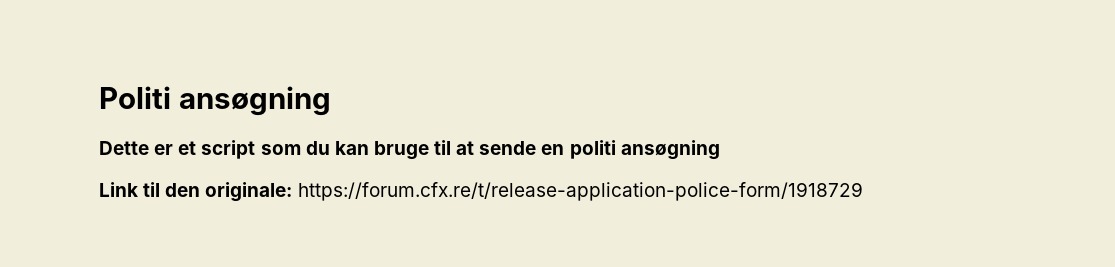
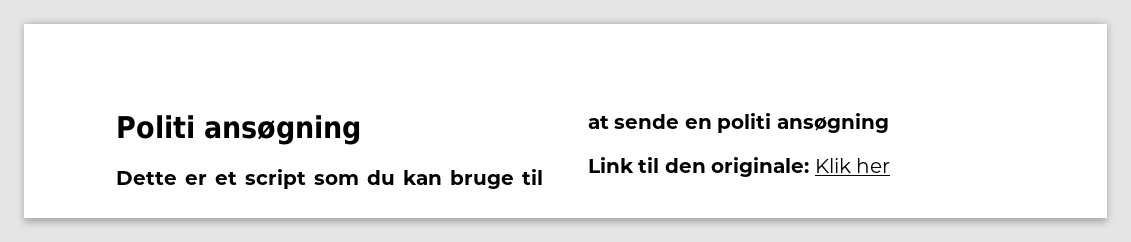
[297,182,863,201] https://forum.cfx.re/t/release-application-police-form/1918729 -> [814,158,890,173] Klik her

